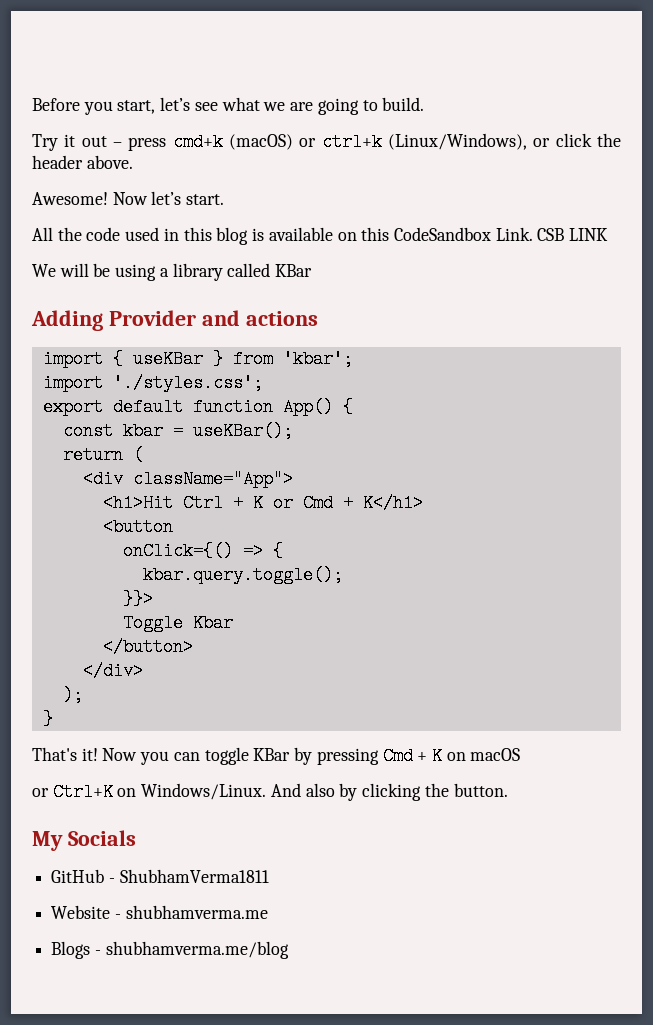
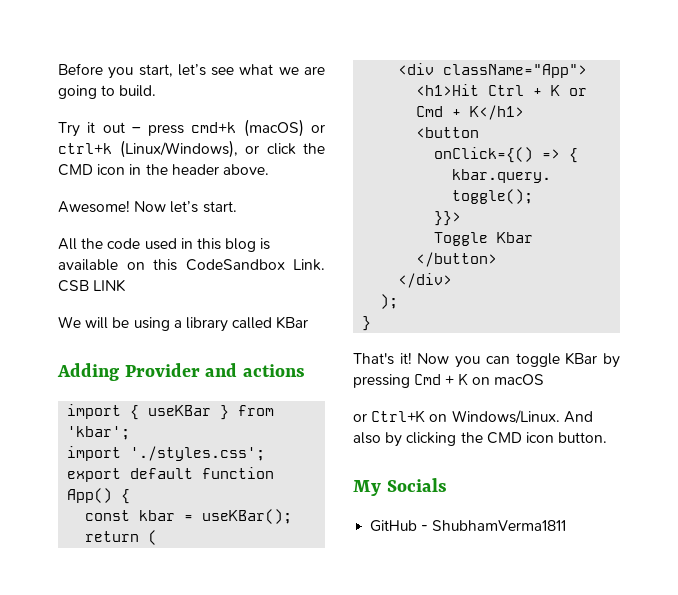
(621, 140) none -> [58,164,168,176] CMD icon in the
(449, 790) none -> [486,432,554,444] CMD icon
[51,905,268,919] [51,941,289,959] // Website - shubhamverma.me // Blogs - shubhamverma.me/blog -> (567, 525) none

